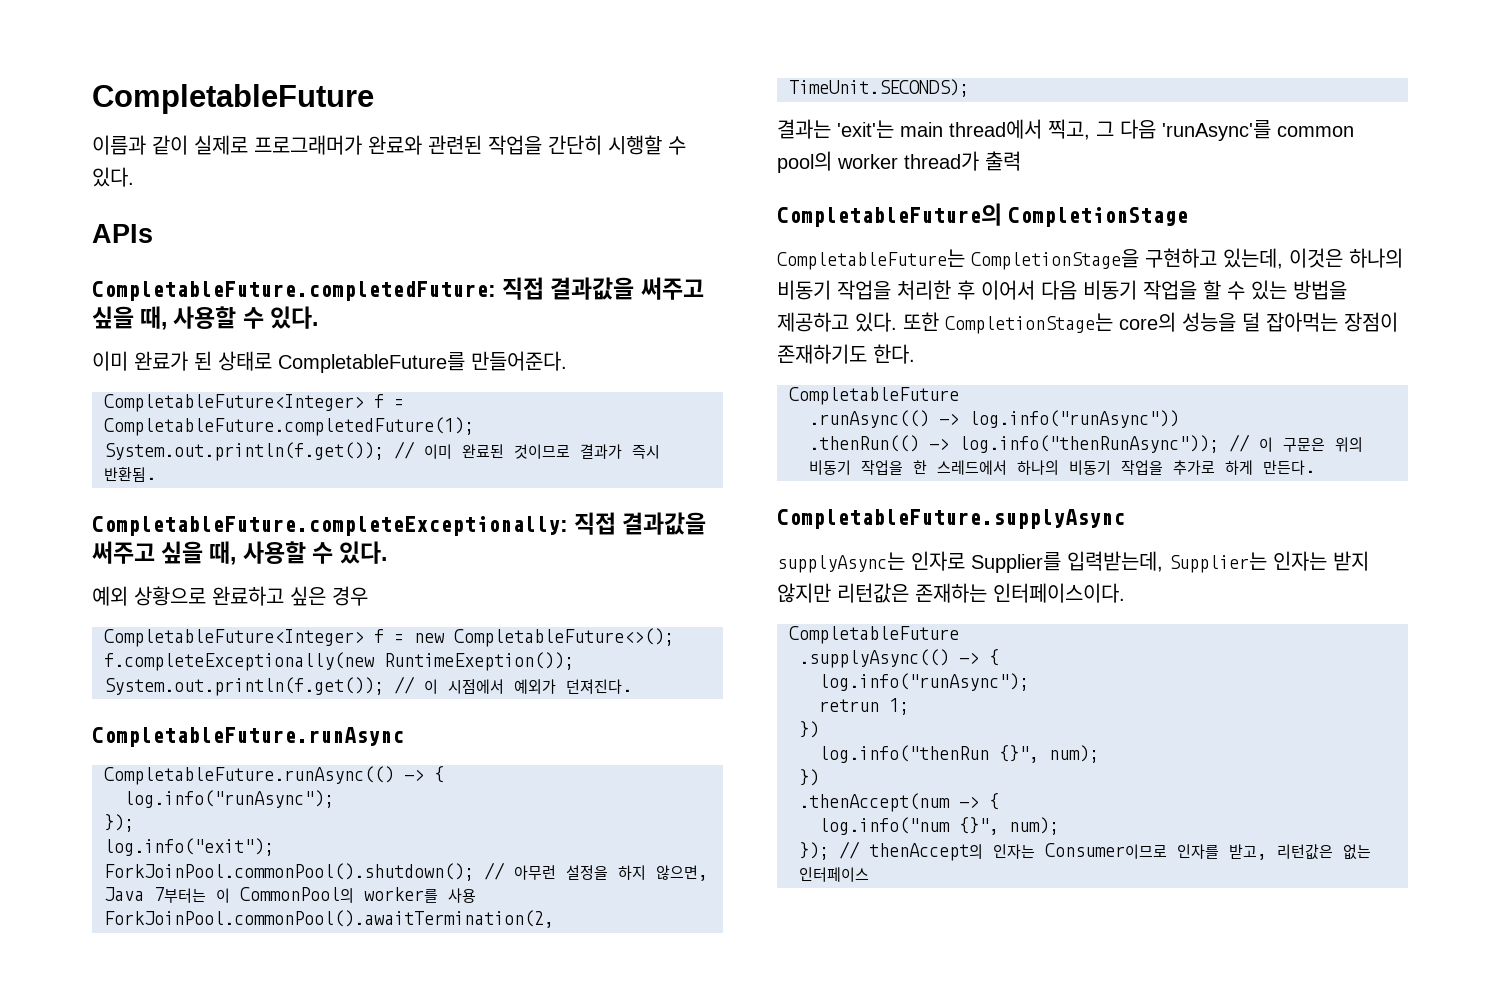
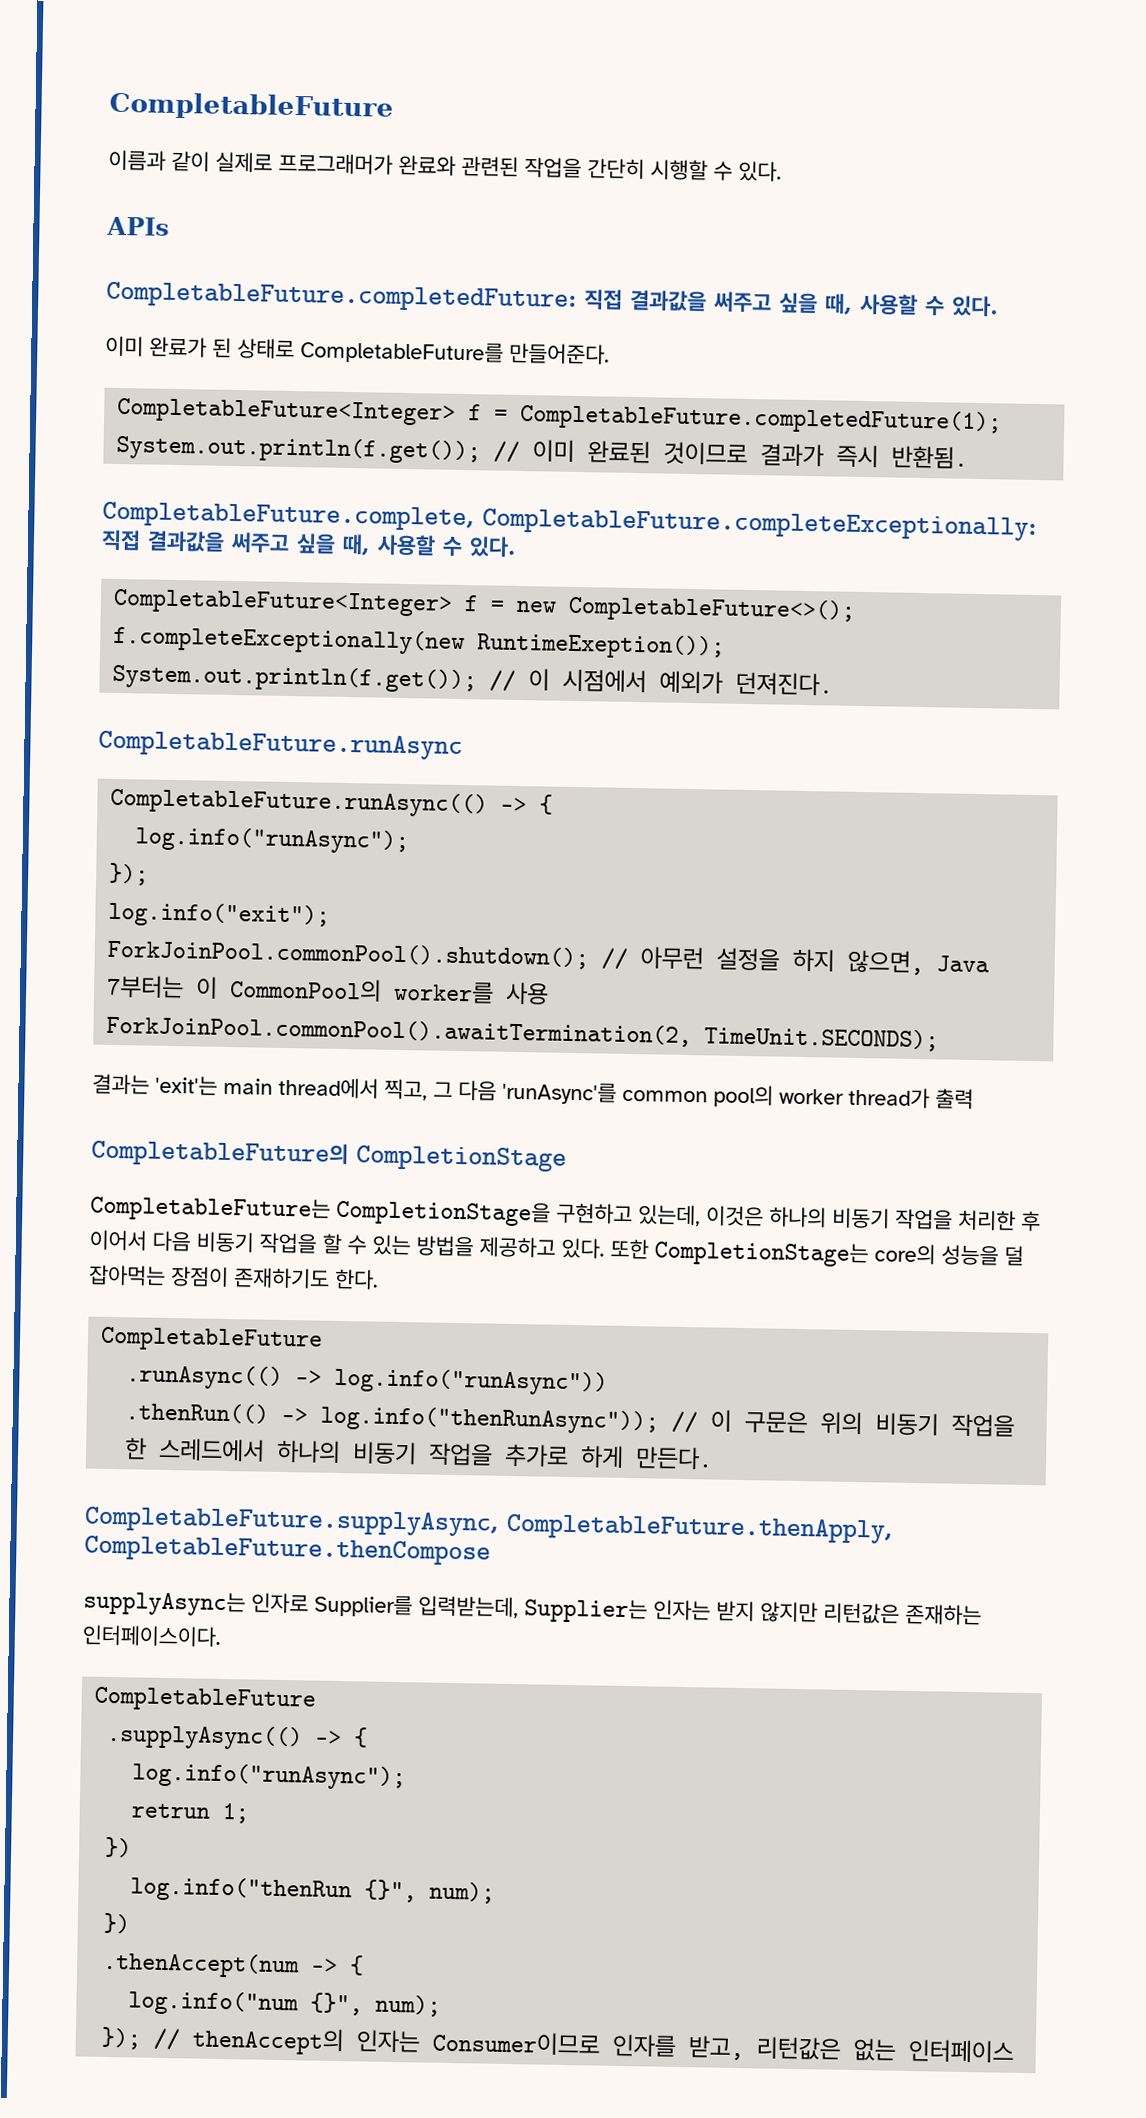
(156, 474) none -> [102,501,475,532] CompletableFuture.complete,
[92,586,368,606] // 예외 상황으로 완료하고 싶은 경우 -> (517, 547) none
[777,509,1125,529] CompletableFuture.supplyAsync -> [84,1506,893,1544] [84,1535,491,1566] CompletableFuture.supplyAsync, CompletableFuture.thenApply, CompletableFuture.thenCompose

